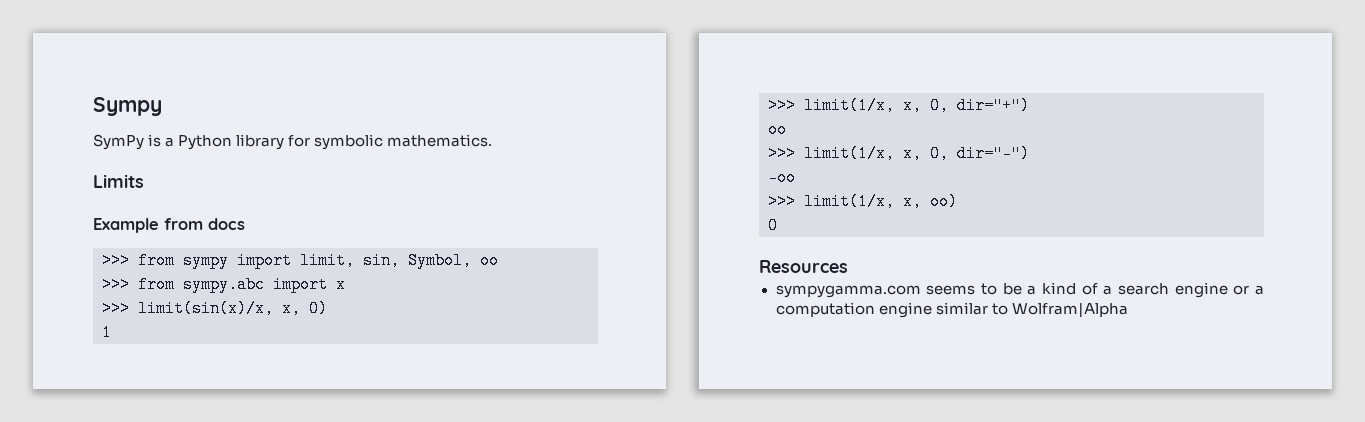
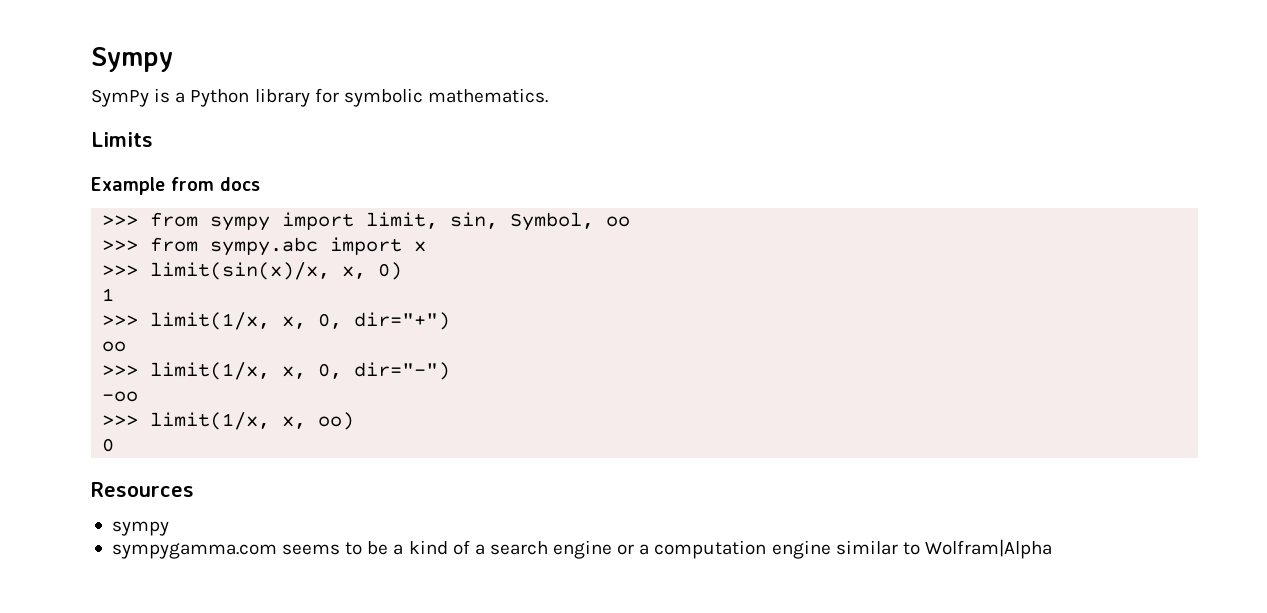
(848, 266) none -> [111,521,169,536] // sympy

